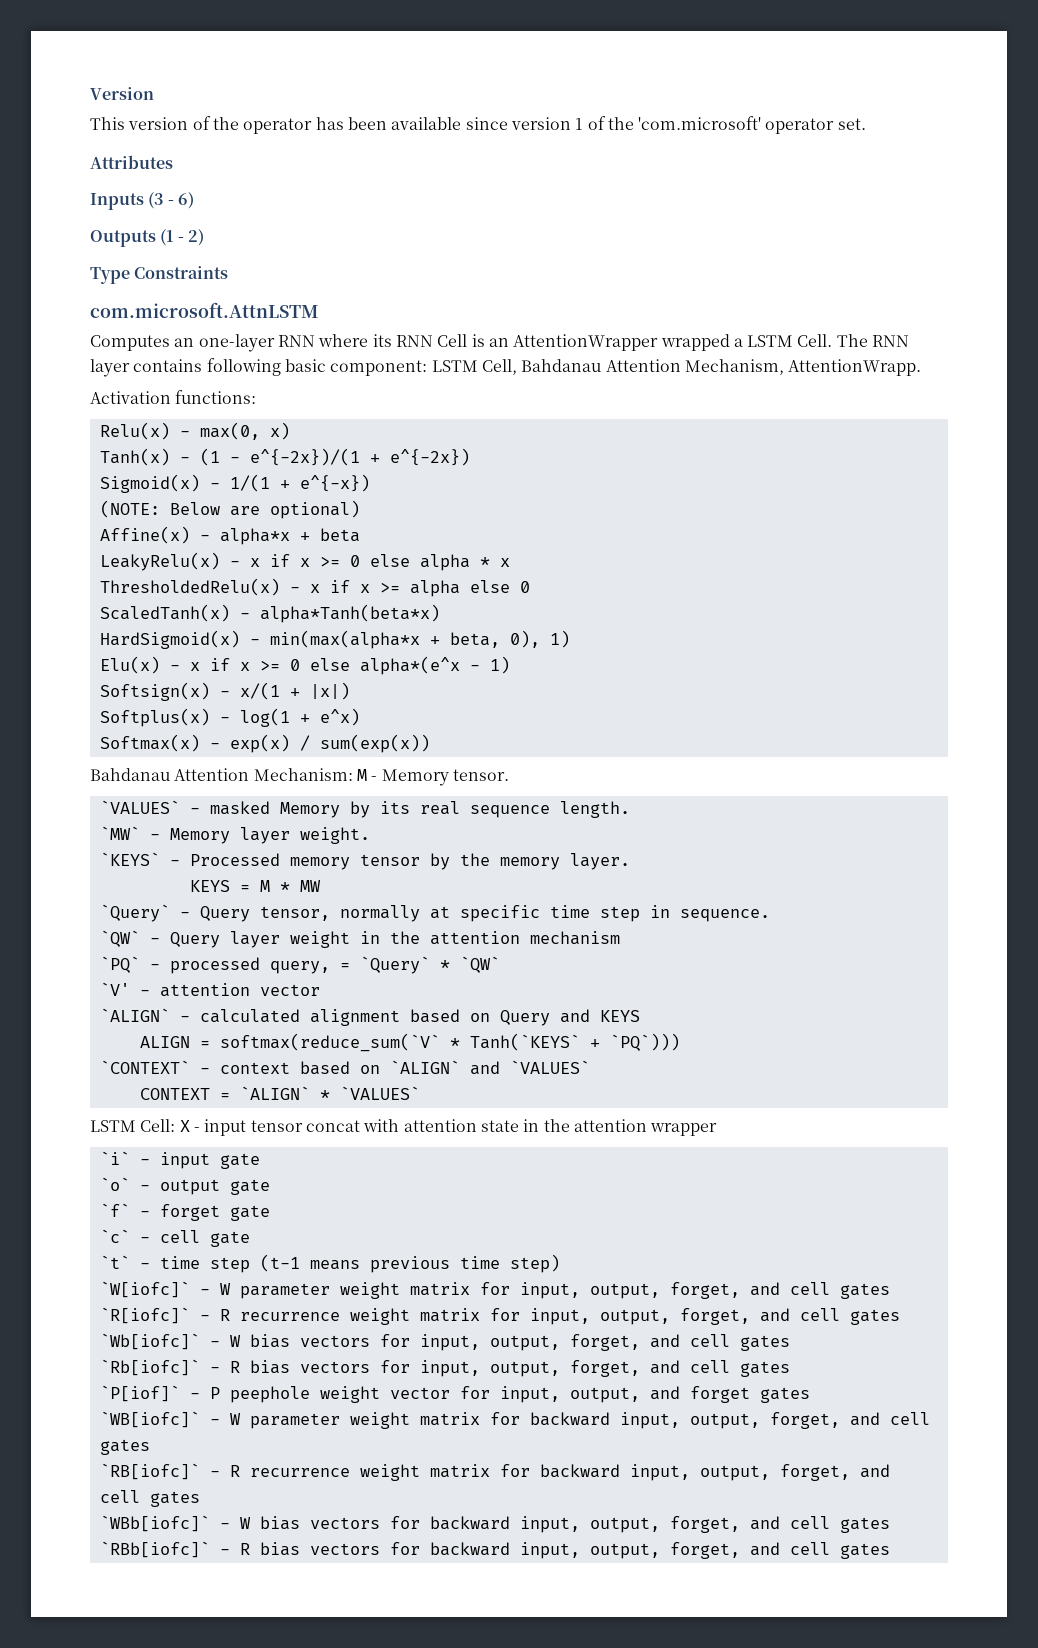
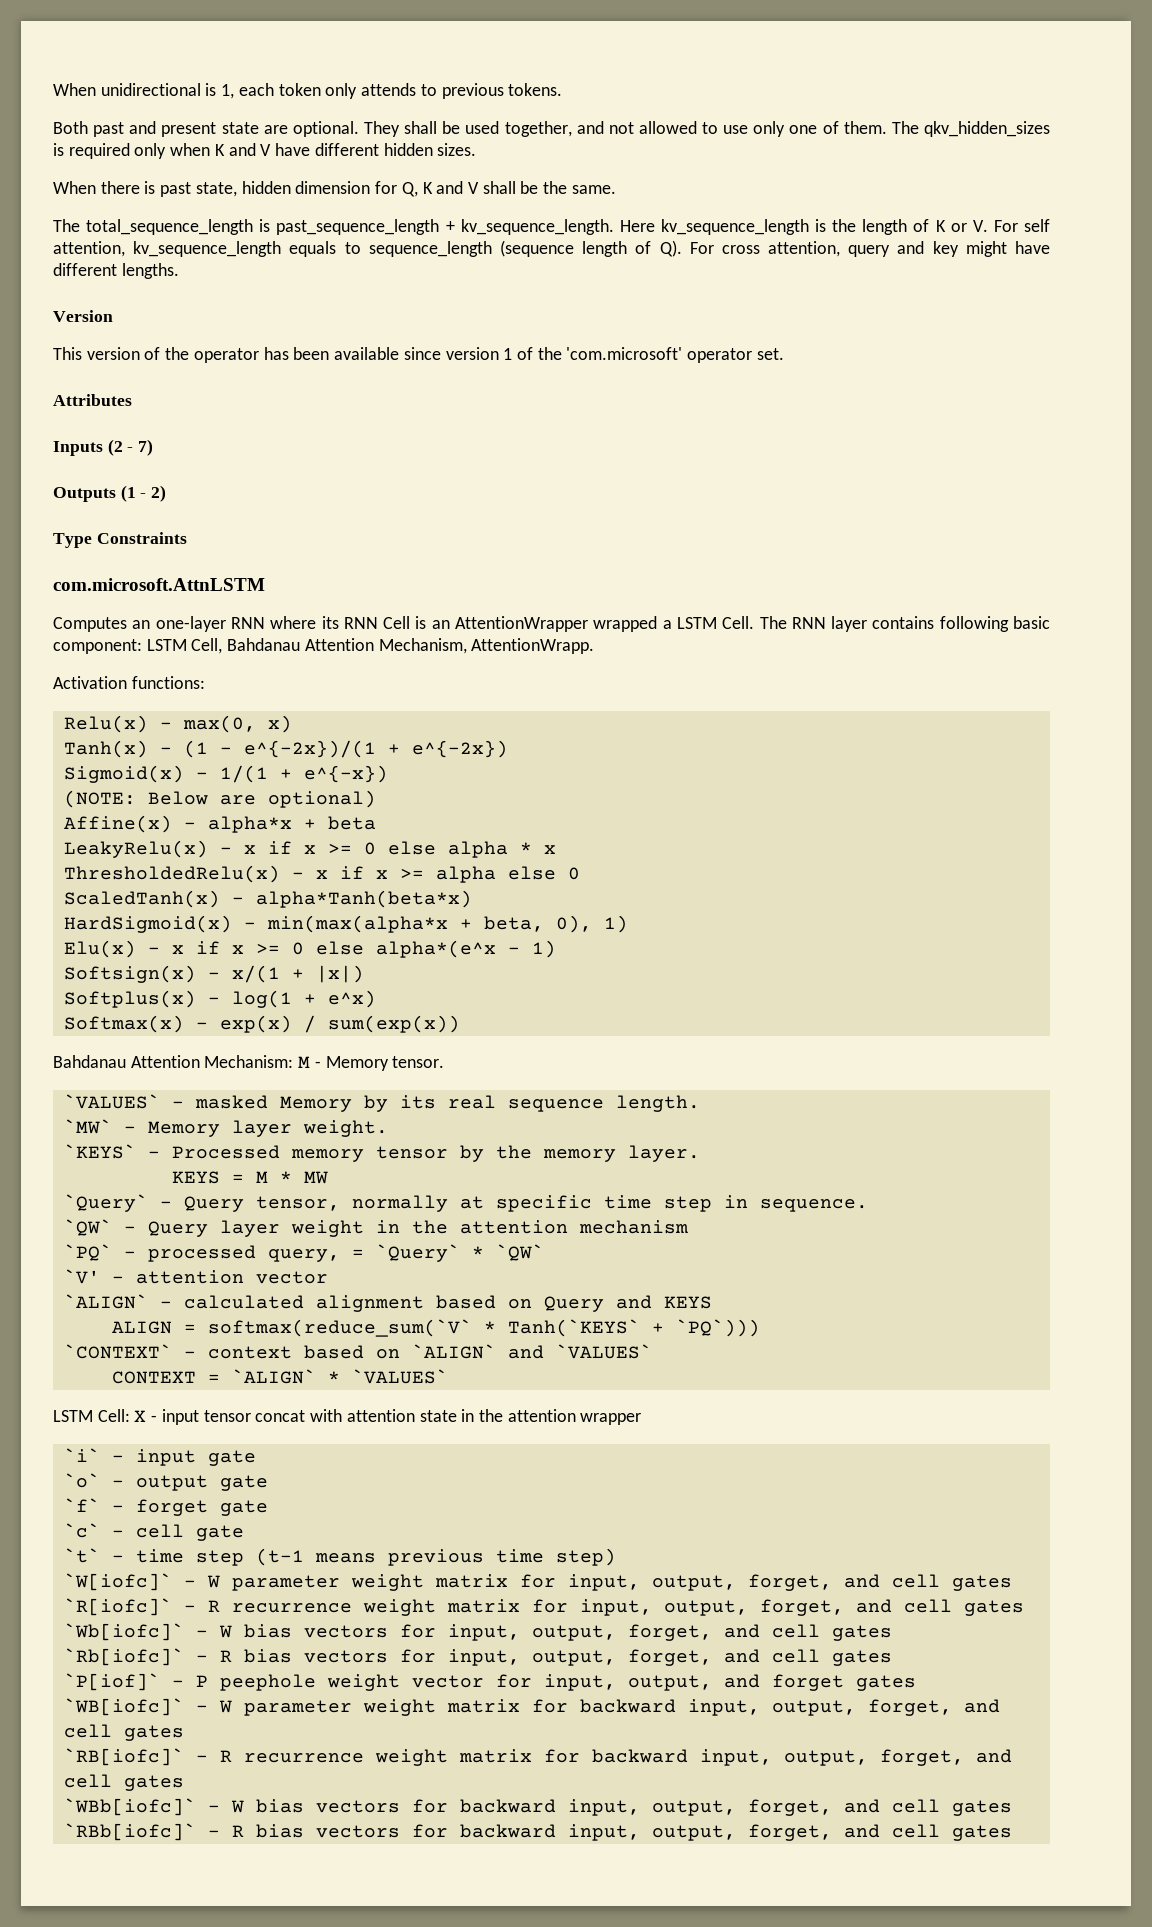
(90, 93) none -> [53,83,563,99] [53,121,1050,137] [53,143,477,159] [53,181,616,197] [53,219,1050,235] [53,240,1050,257] [53,263,179,279] When unidirectional is 1, each token only attends to previous tokens. // Both past and present state are optional. They shall be used together, and not allowed to use only one of them. The qkv_hidden_sizes is required only when K and V have different hidden sizes. // When there is past state, hidden dimension for Q, K and V shall be the same. // The total_sequence_length is past_sequence_length + kv_sequence_length. Here kv_sequence_length is the length of K or V. For self attention, kv_sequence_length equals to sequence_length (sequence length of Q). For cross attention, query and key might have different lengths. //
[148,192,194,209] (3 - 6) -> [107,439,154,456] (2 - 7)

